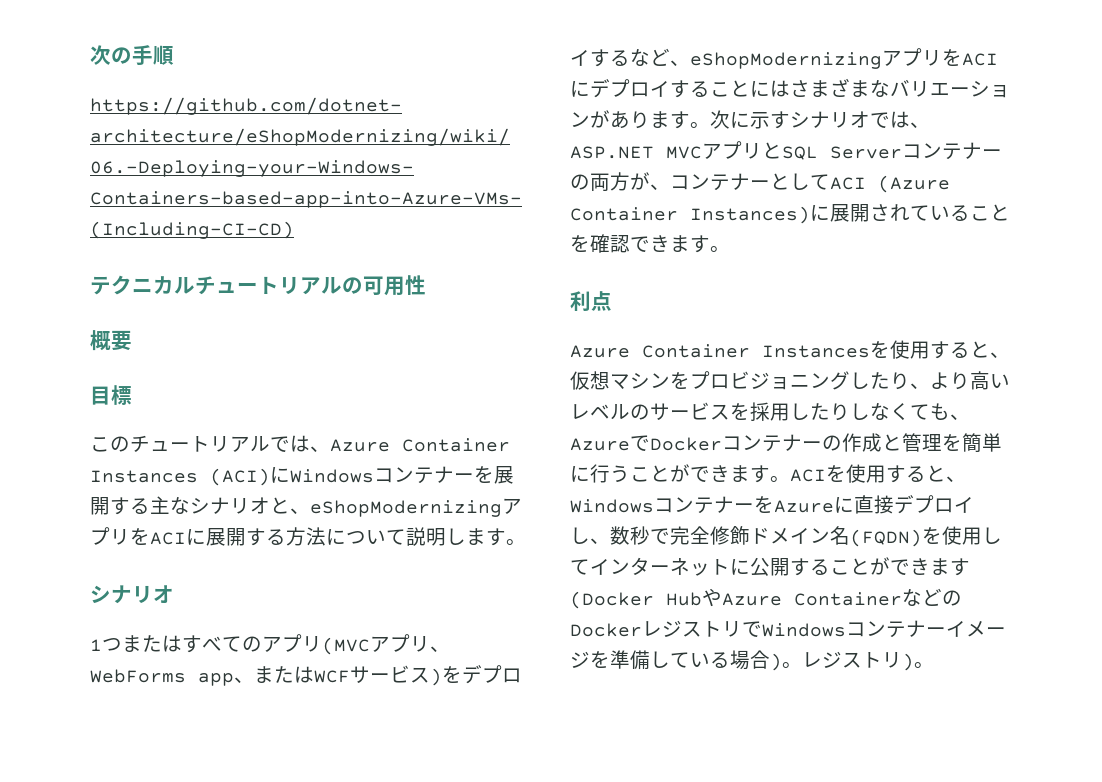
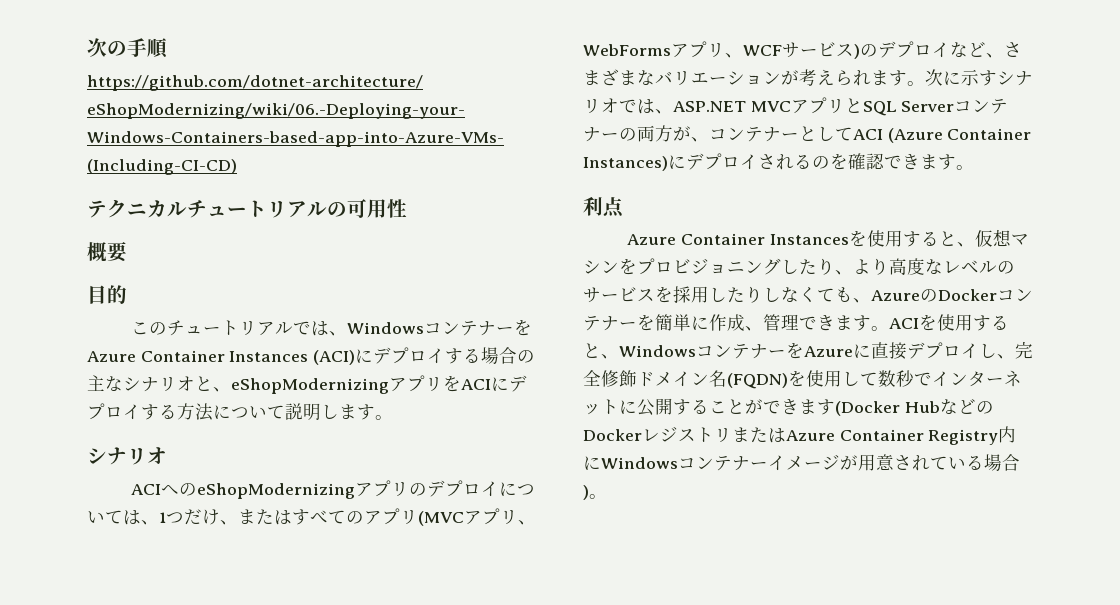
[111,385,132,405] 標 -> [107,285,127,304] 的
[330,438,510,452] [90,466,514,486] [90,497,150,515] Azure Container Instances (ACI)にWindowsコンテナーを展開する -> [347,319,533,336] [87,347,536,365] WindowsコンテナーをAzure Container Instances (ACI)にデプロイする場合の
[206,528,246,546] 展開 -> [509,375,527,392] [87,403,141,420] デプロイ
[90,638,122,651] 1つ -> [131,480,536,499] [87,509,238,525] ACIへのeShopModernizingアプリのデプロイについては、1つだけ、
[198,666,314,686] app、または -> [671,41,743,58] アプリ、
[442,665,522,684] [570,48,998,69] [570,79,790,98] をデプロイするなど、eShopModernizingアプリをACIにデプロイすることには -> [860,41,1004,58] のデプロイなど、
[610,111,650,129] あり -> [799,69,871,86] 考えられ
[830,204,1010,222] 展開されていること -> [686,153,830,170] デプロイされるの
[990,374,1010,388] い -> [907,258,943,275] 度な
[630,435,650,451] で -> [920,289,938,302] の
[822,433,1002,453] [570,464,690,483] の作成と管理を簡単に行うことが -> [637,314,799,331] を簡単に作成、管理
[610,526,670,545] 数秒で -> (1015, 356) none
(590, 567) none -> [878,370,932,387] 数秒で
[702,588,902,607] やAzure Container -> (940, 407) none
[742,621,762,637] で -> [732,426,1017,445] [583,456,601,470] またはAzure Container Registry内に
[590,650,670,670] を準備し -> [840,454,930,471] が用意され
[802,651,934,671] レジストリ)。 -> (607, 496) none

